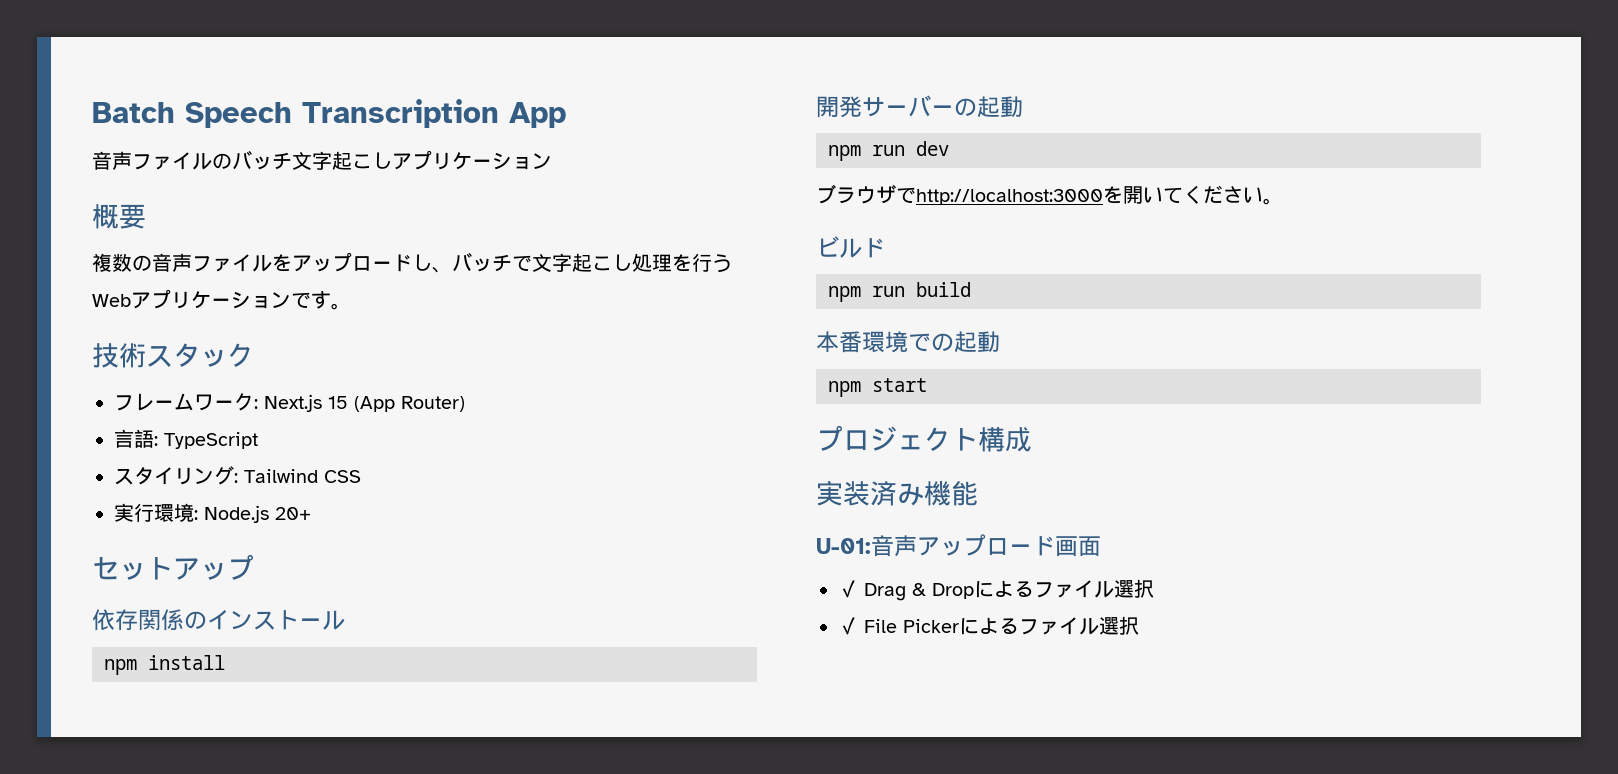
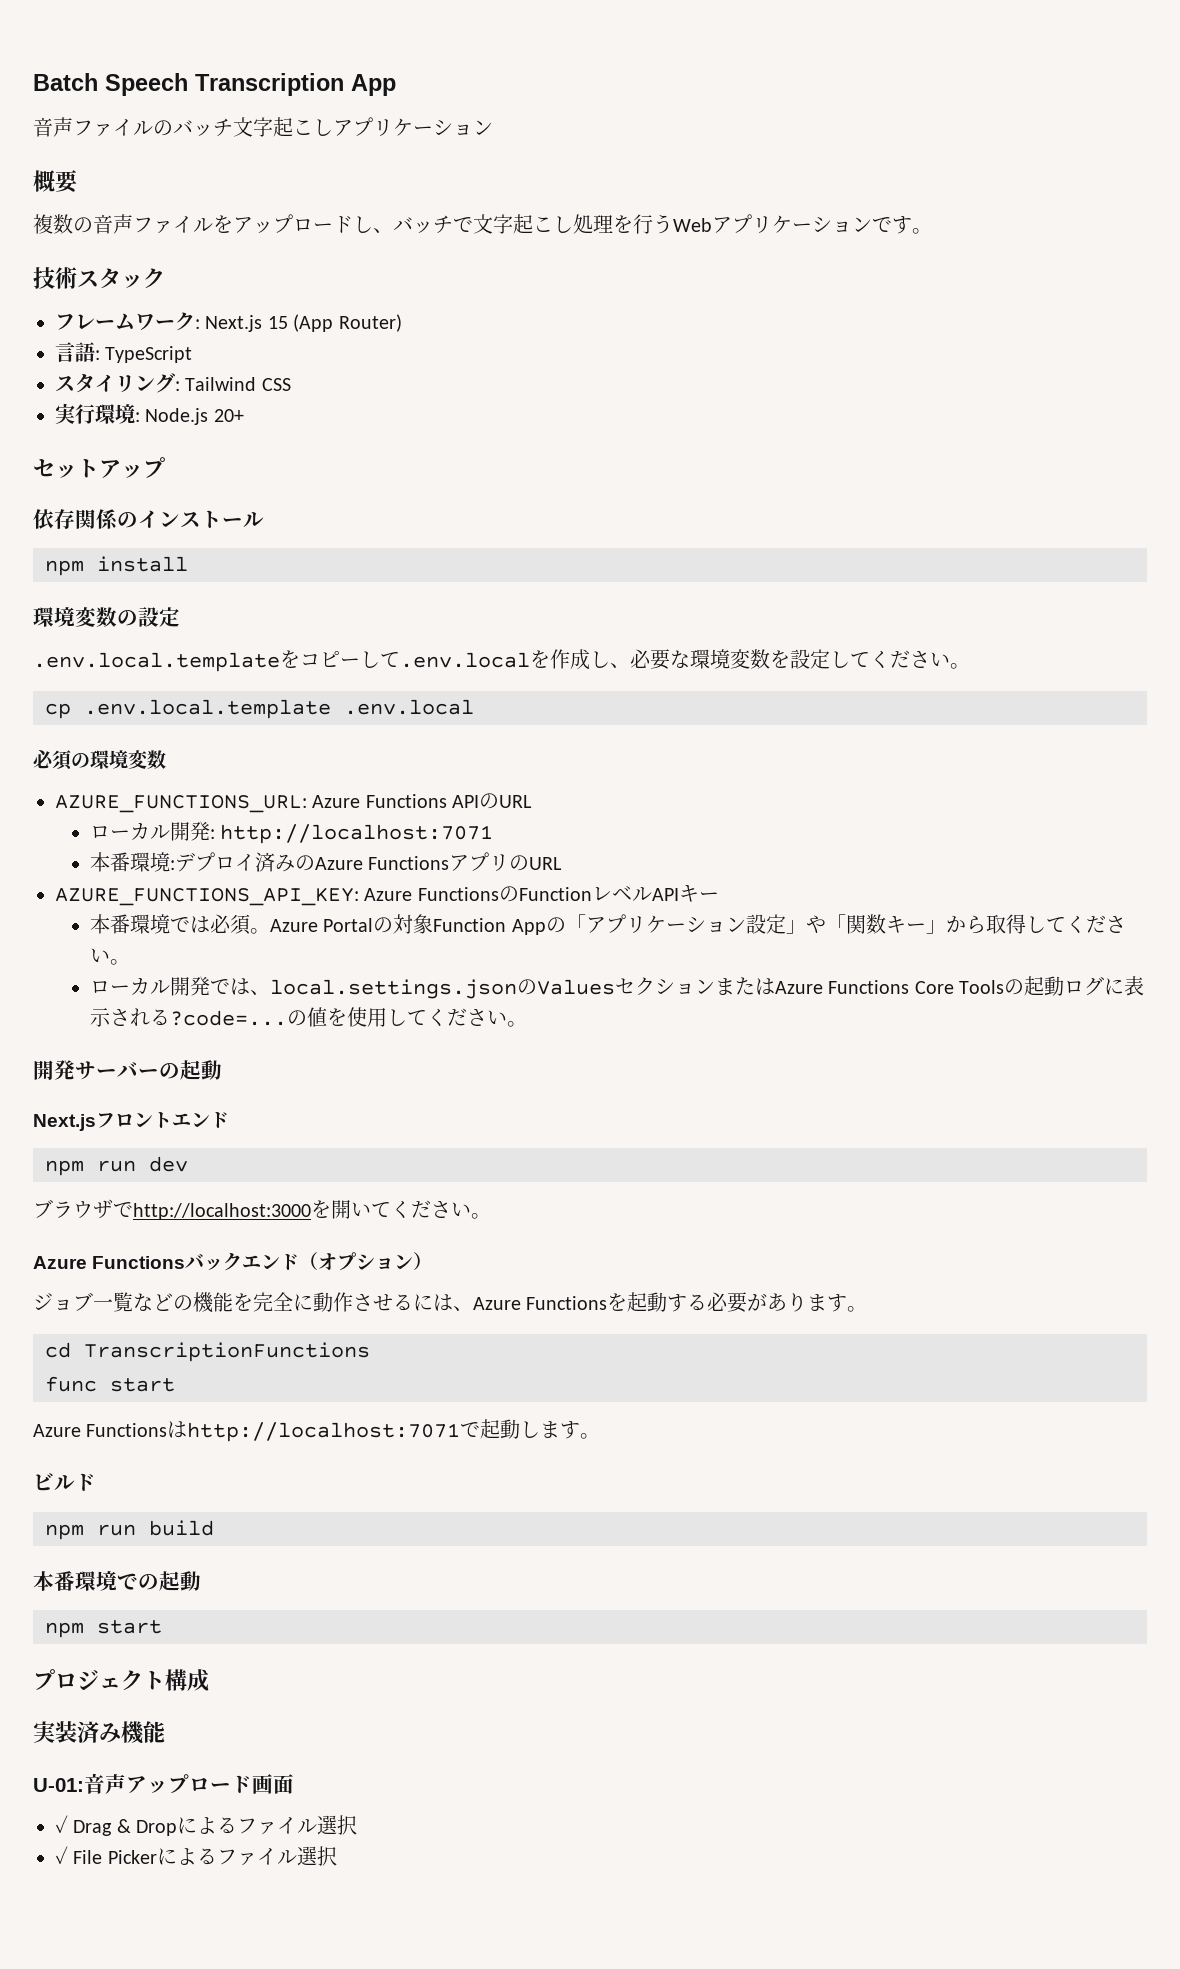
(225, 662) none -> [33,607,180,627] [33,649,970,672] [45,699,474,719] [33,750,166,770] [55,793,533,813] [89,821,494,844] [89,852,563,872] [55,885,719,906] [89,914,1126,935] [89,948,130,965] [89,976,1145,999] [89,1007,527,1027] // 環境変数の設定 // .env.local.templateをコピーして.env.localを作成し、必要な環境変数を設定してください。 // cp .env.local.template .env.local // 必須の環境変数 // AZURE_FUNCTIONS_URL: Azure Functions APIのURL // ローカル開発: http://localhost:7071 // 本番環境:デプロイ済みのAzure FunctionsアプリのURL // AZURE_FUNCTIONS_API_KEY: Azure FunctionsのFunctionレベルAPIキー // 本番環境では必須。Azure Portalの対象Function Appの「アプリケーション設定」や「関数キー」から取得してください。 // ローカル開発では、local.settings.jsonのValuesセクションまたはAzure Functions Core Toolsの起動ログに表示される?code=...の値を使用してください。
(1023, 107) none -> [33,1112,229,1131] // Next.jsフロントエンド
(1283, 201) none -> [33,1252,433,1271] [33,1292,868,1313] [45,1342,370,1362] [45,1376,175,1392] [33,1419,601,1442] // Azure Functionsバックエンド（オプション） // ジョブ一覧などの機能を完全に動作させるには、Azure Functionsを起動する必要があります。 // cd TranscriptionFunctions // func start // Azure Functionsはhttp://localhost:7071で起動します。

